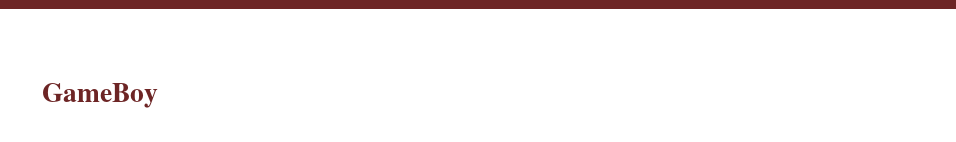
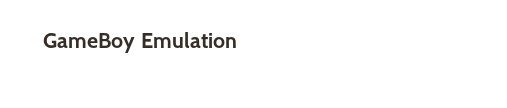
(158, 95) none -> [140,32,237,48] Emulation

